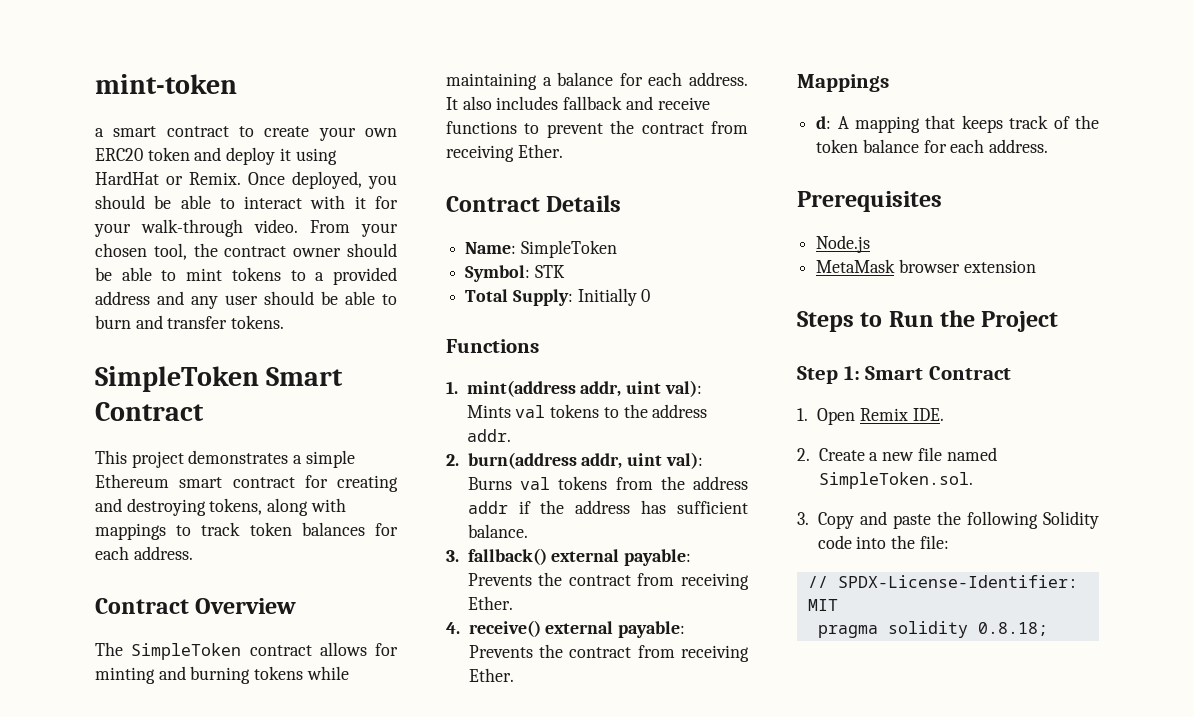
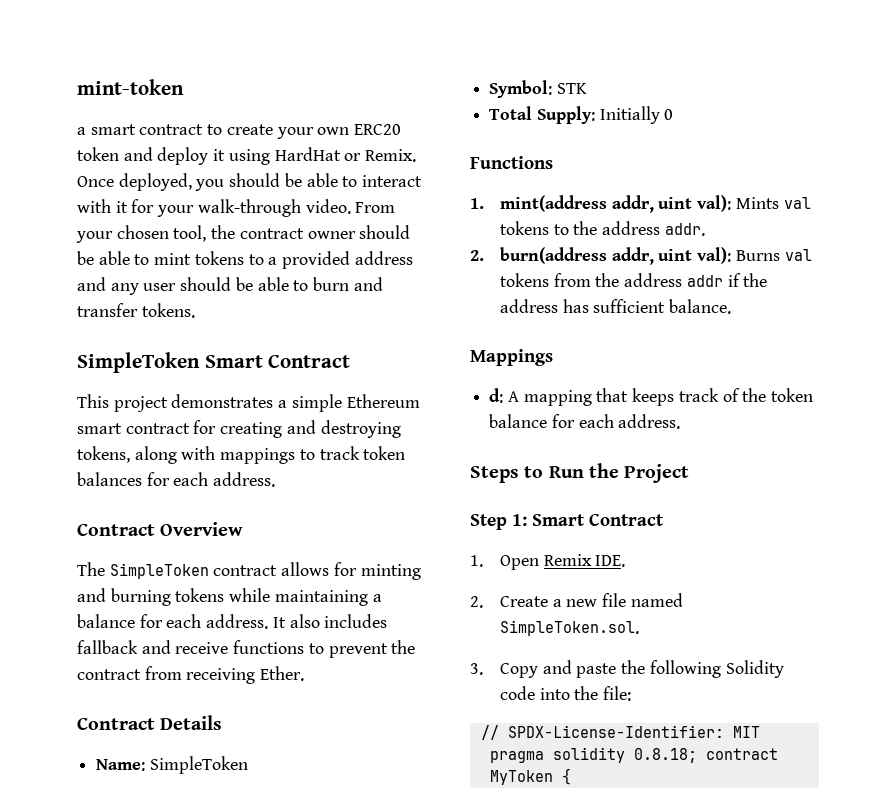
[446,548,692,566] [467,572,749,590] [467,596,513,610] [446,620,686,638] [468,644,749,662] [468,668,514,682] // 3. fallback() external payable: Prevents the contract from receiving Ether. // 4. receive() external payable: Prevents the contract from receiving Ether. -> (732, 306) none
[797,191,942,212] [816,235,871,253] [816,259,1036,273] // Prerequisites // Node.js // MetaMask browser extension -> (681, 421) none
(1048, 629) none -> [705,748,778,760] [489,768,571,785] contract MyToken {

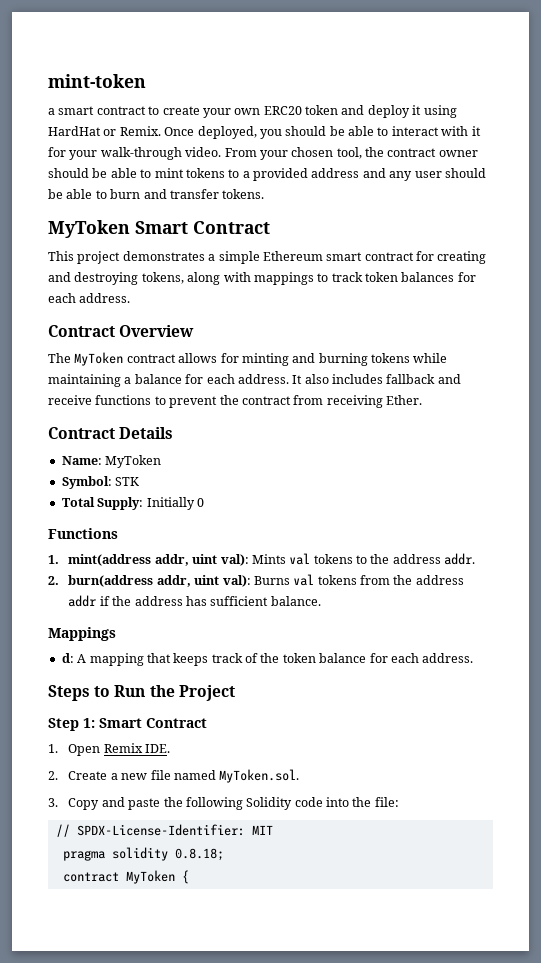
[77,352,200,373] SimpleToken -> [48,220,130,238] MyToken
[109,563,209,579] SimpleToken -> [74,352,124,366] MyToken
[149,756,248,774] SimpleToken -> [105,455,162,468] MyToken
[499,620,639,636] SimpleToken.sol. -> [219,769,300,783] MyToken.sol.
(697, 755) none -> (224, 854) //

